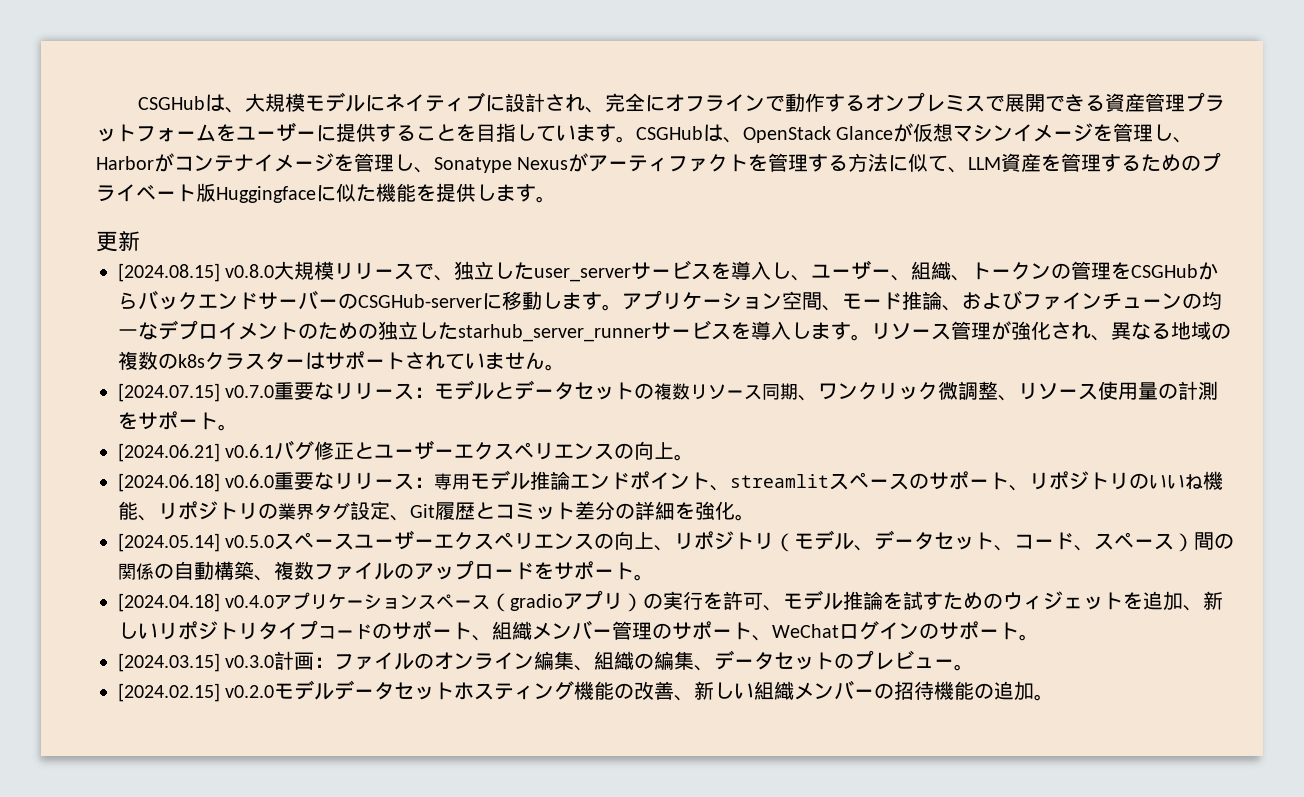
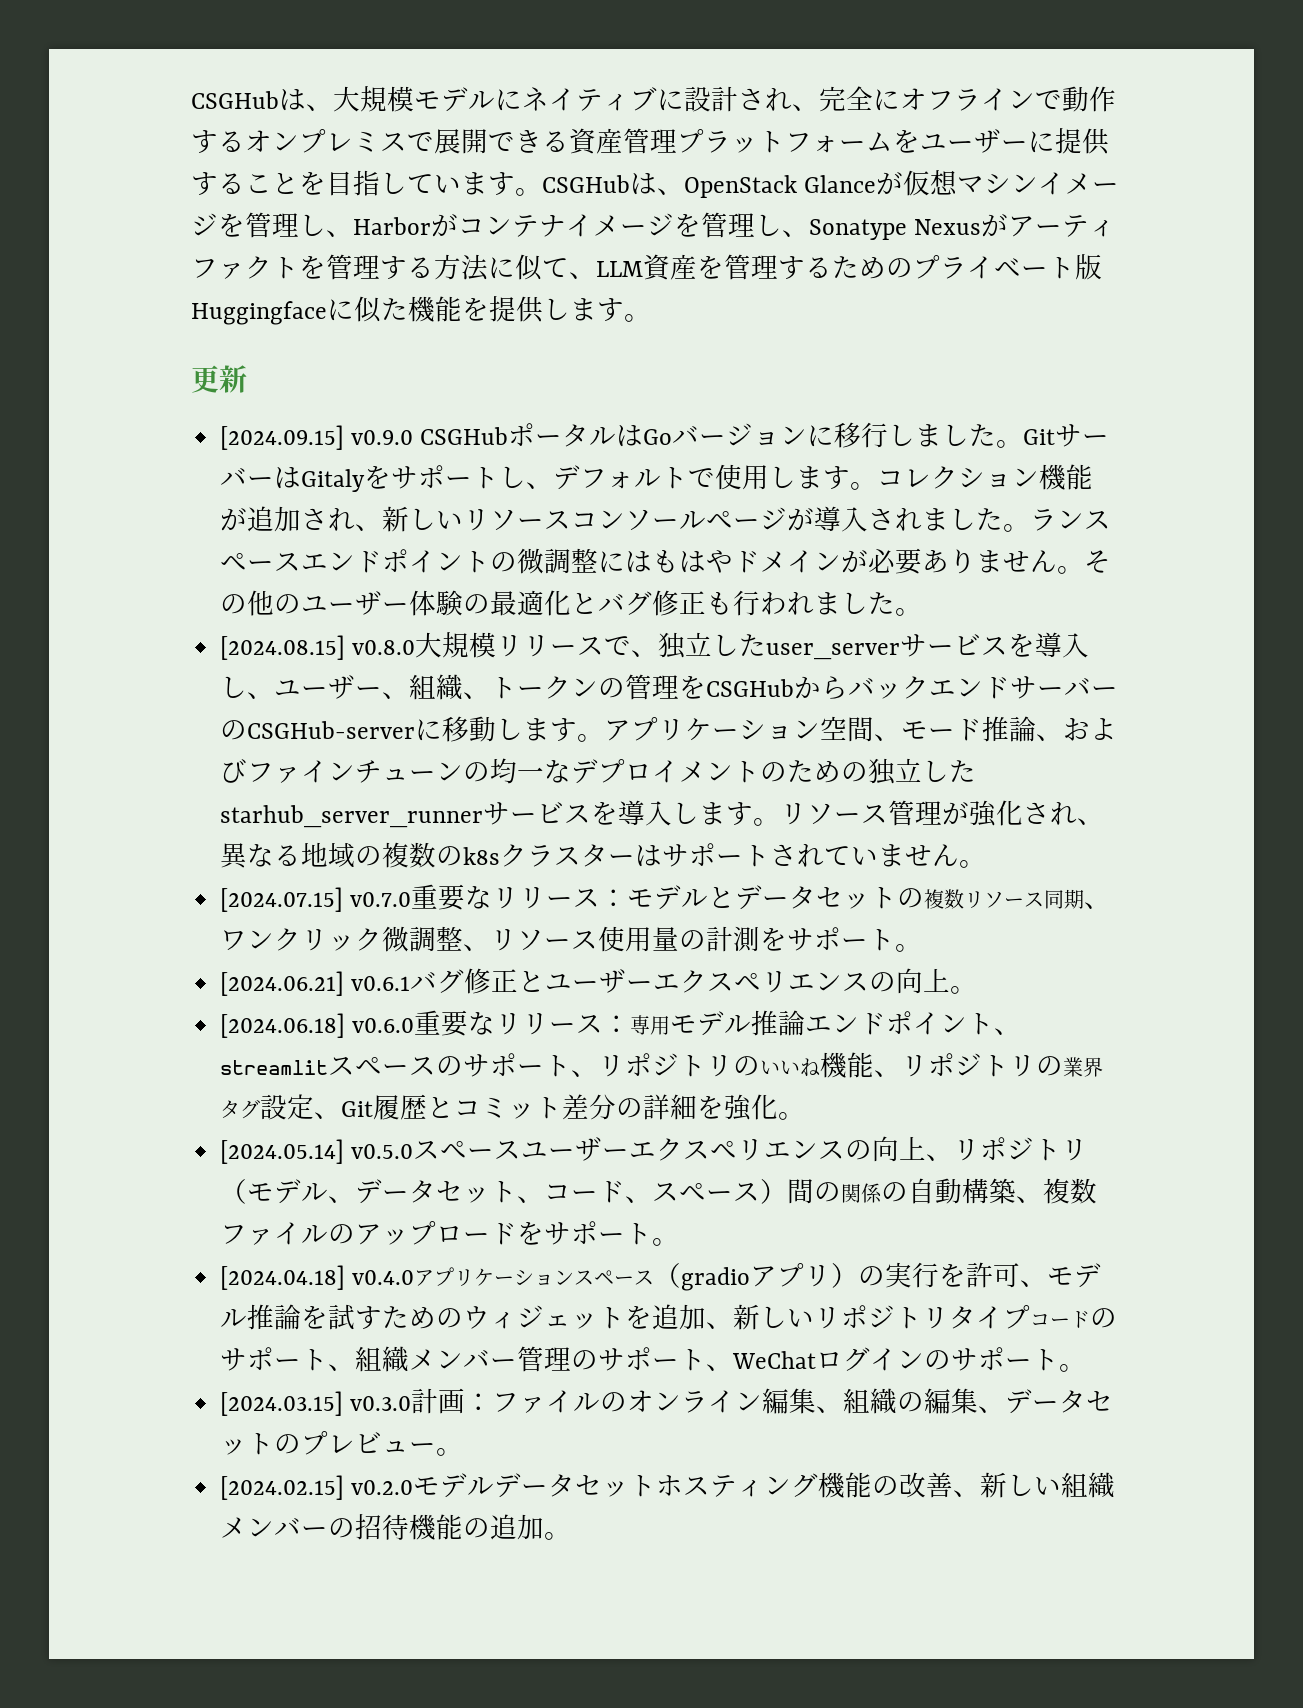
(140, 241) none -> [220,422,1110,450] [220,464,1094,492] [220,506,1112,532] [220,548,1112,575] [220,590,923,616] // [2024.09.15] v0.9.0 CSGHubポータルはGoバージョンに移行しました。GitサーバーはGitalyをサポートし、デフォルトで使用します。コレクション機能が追加され、新しいリソースコンソールページが導入されました。ランスペースエンドポイントの微調整にはもはやドメインが必要ありません。その他のユーザー体験の最適化とバグ修正も行われました。

